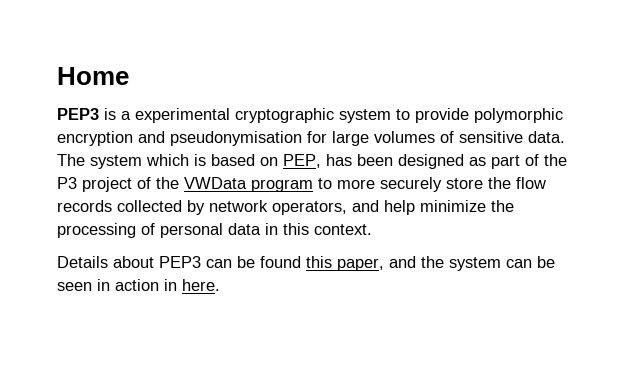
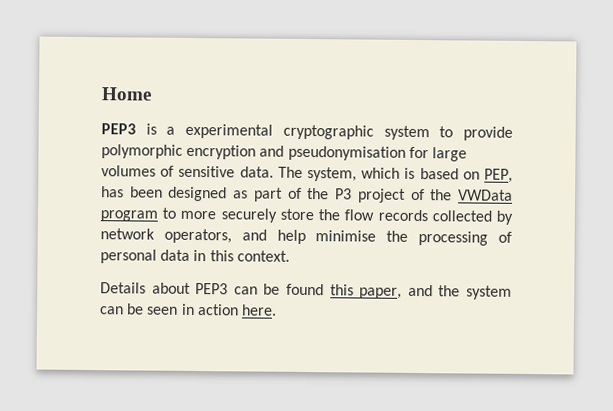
[90,155,142,169] system -> [306,166,357,182] system,
[420,200,486,212] minimize -> [315,230,377,242] minimise
[164,279,177,291] in -> (239, 310) none

